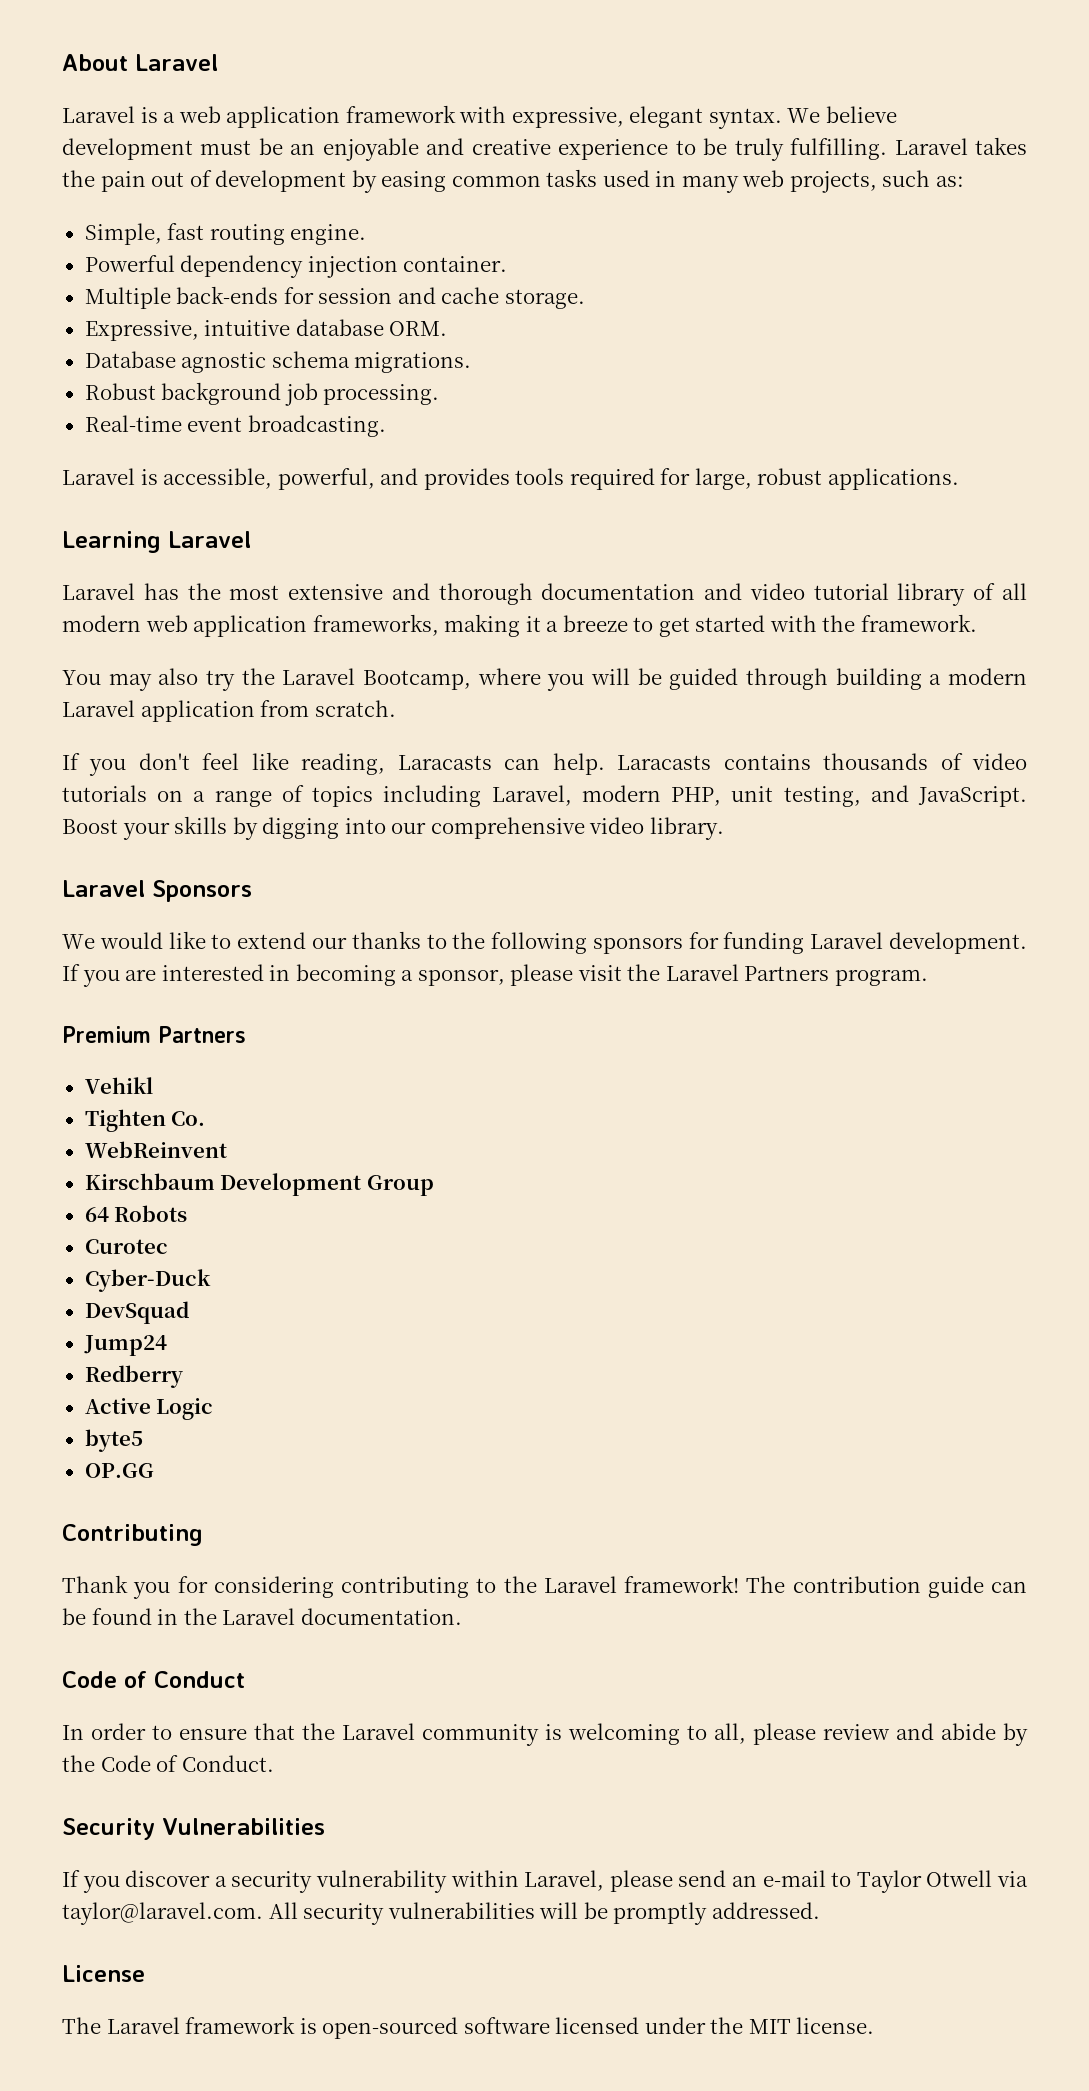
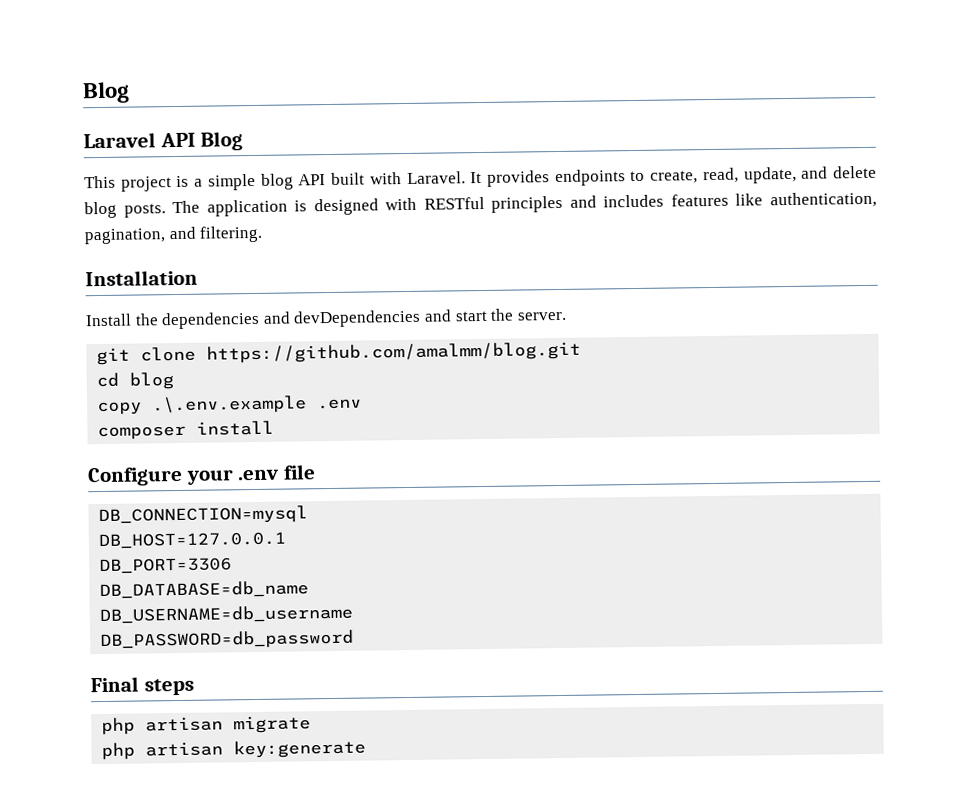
[62,54,218,71] [62,105,897,129] [62,137,1027,161] [62,169,965,193] [84,223,367,245] [84,255,508,278] [84,286,585,309] [84,319,448,341] [84,351,472,373] [84,382,440,406] [84,415,386,437] [62,468,959,490] [62,531,251,553] [62,583,1028,606] [62,614,977,637] [62,668,1027,691] [62,700,396,722] [62,752,1027,776] [62,785,1028,807] [62,816,724,840] [62,880,252,902] [62,931,1027,954] [62,964,928,987] [62,1026,246,1043] [84,1077,153,1094] [84,1109,206,1132] [84,1141,227,1158] [84,1173,434,1196] [84,1205,188,1222] [84,1239,168,1254] [84,1269,211,1292] [84,1301,189,1324] [83,1335,167,1356] [84,1365,183,1388] [84,1398,214,1420] [84,1429,143,1452] [84,1463,154,1478] [62,1524,203,1546] [62,1575,1027,1599] [62,1608,462,1625] [62,1671,245,1688] [62,1723,1028,1746] [62,1755,274,1772] [62,1818,325,1840] [62,1870,1029,1893] [62,1902,820,1925] [62,1965,145,1982] [62,2016,875,2039] About Laravel // Laravel is a web application framework with expressive, elegant syntax. We believe development must be an enjoyable and creative experience to be truly fulfilling. Laravel takes the pain out of development by easing common tasks used in many web projects, such as: // Simple, fast routing engine. // Powerful dependency injection container. // Multiple back-ends for session and cache storage. // Expressive, intuitive database ORM. // Database agnostic schema migrations. // Robust background job processing. // Real-time event broadcasting. // Laravel is accessible, powerful, and provides tools required for large, robust applications. // Learning Laravel // Laravel has the most extensive and thorough documentation and video tutorial library of all modern web application frameworks, making it a breeze to get started with the framework. // You may also try the Laravel Bootcamp, where you will be guided through building a modern Laravel application from scratch. // If you don't feel like reading, Laracasts can help. Laracasts contains thousands of video tutorials on a range of topics including Laravel, modern PHP, unit testing, and JavaScript. Boost your skills by digging into our comprehensive video library. // Laravel Sponsors // We would like to extend our thanks to the following sponsors for funding Laravel development. If you are interested in becoming a sponsor, please visit the Laravel Partners program. // Premium Partners // Vehikl // Tighten Co. // WebReinvent // Kirschbaum Development Group // 64 Robots // Curotec // Cyber-Duck // DevSquad // Jump24 // Redberry // Active Logic // byte5 // OP.GG // Contributing // Thank you for considering contributing to the Laravel framework! The contribution guide can be found in the Laravel documentation. // Code of Conduct // In order to ensure that the Laravel community is welcoming to all, please review and abide by the Code of Conduct. // Security Vulnerabilities // If you discover a security vulnerability within Laravel, please send an e-mail to Taylor Otwell via taylor@laravel.com. All security vulnerabilities will be promptly addressed. // License // The Laravel framework is open-sourced software licensed under the MIT license. -> [82,81,130,104] [83,131,244,151] [84,165,877,192] [84,191,877,219] [84,225,263,245] [85,269,198,287] [85,308,567,330] [96,341,582,366] [96,372,175,390] [97,395,363,416] [97,420,275,441] [87,464,316,487] [98,505,309,526] [98,531,287,550] [99,557,233,575] [99,580,310,600] [99,604,354,625] [100,629,355,651] [90,676,194,696] [101,715,312,736] [101,739,367,761] Blog // Laravel API Blog // This project is a simple blog API built with Laravel. It provides endpoints to create, read, update, and delete blog posts. The application is designed with RESTful principles and includes features like authentication, pagination, and filtering. // Installation // Install the dependencies and devDependencies and start the server. // git clone https://github.com/amalmm/blog.git // cd blog // copy .\.env.example .env // composer install // Configure your .env file // DB_CONNECTION=mysql // DB_HOST=127.0.0.1 // DB_PORT=3306 // DB_DATABASE=db_name // DB_USERNAME=db_username // DB_PASSWORD=db_password // Final steps // php artisan migrate // php artisan key:generate

